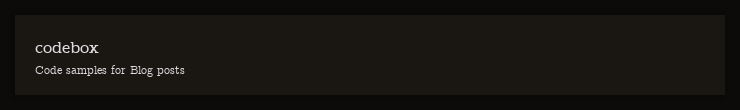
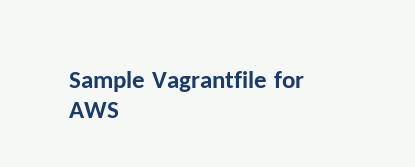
[35,42,99,53] [35,65,185,77] codebox // Code samples for Blog posts -> [69,71,304,92] [69,102,119,118] Sample Vagrantfile for AWS

